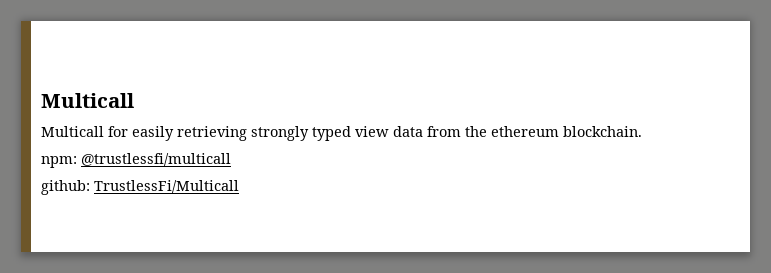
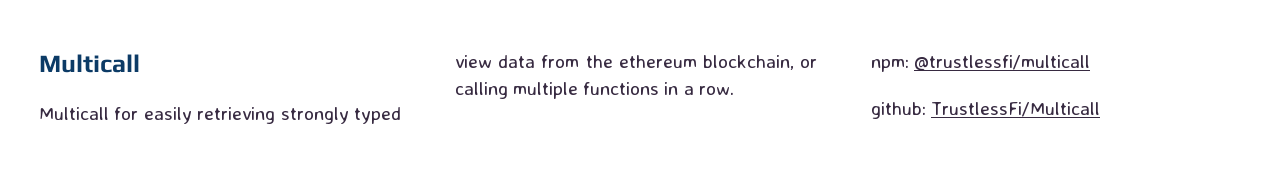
[563,126,642,137] blockchain. -> [702,55,817,70] [455,82,734,99] blockchain, or calling multiple functions in a row.

